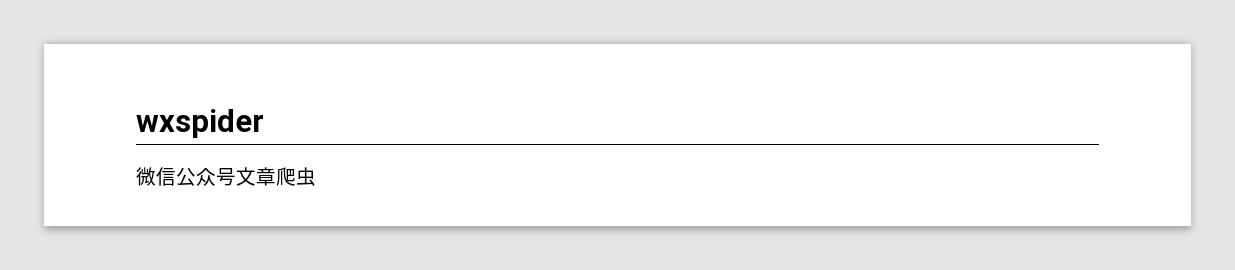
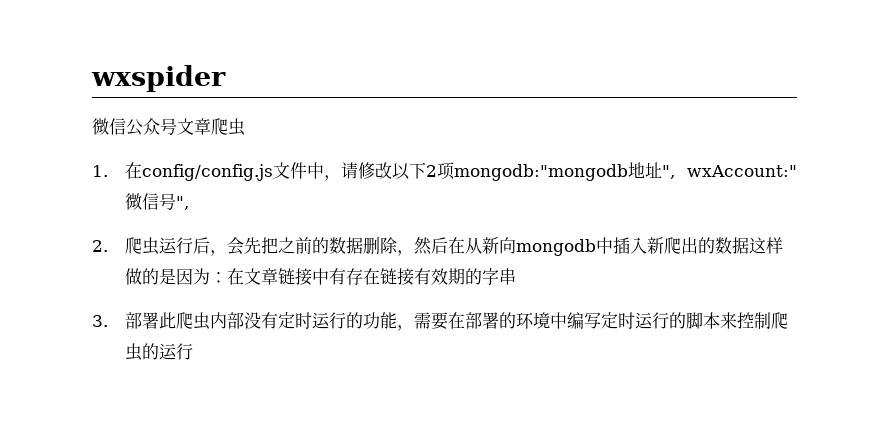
(316, 176) none -> [92,162,797,181] [125,193,190,210] [92,236,784,256] [125,268,517,286] [92,312,789,331] [125,343,194,361] // 1.在config/config.js文件中，请修改以下2项mongodb:"mongodb地址", wxAccount:"微信号", // 2.爬虫运行后，会先把之前的数据删除，然后在从新向mongodb中插入新爬出的数据这样做的是因为：在文章链接中有存在链接有效期的字串 // 3.部署此爬虫内部没有定时运行的功能，需要在部署的环境中编写定时运行的脚本来控制爬虫的运行

